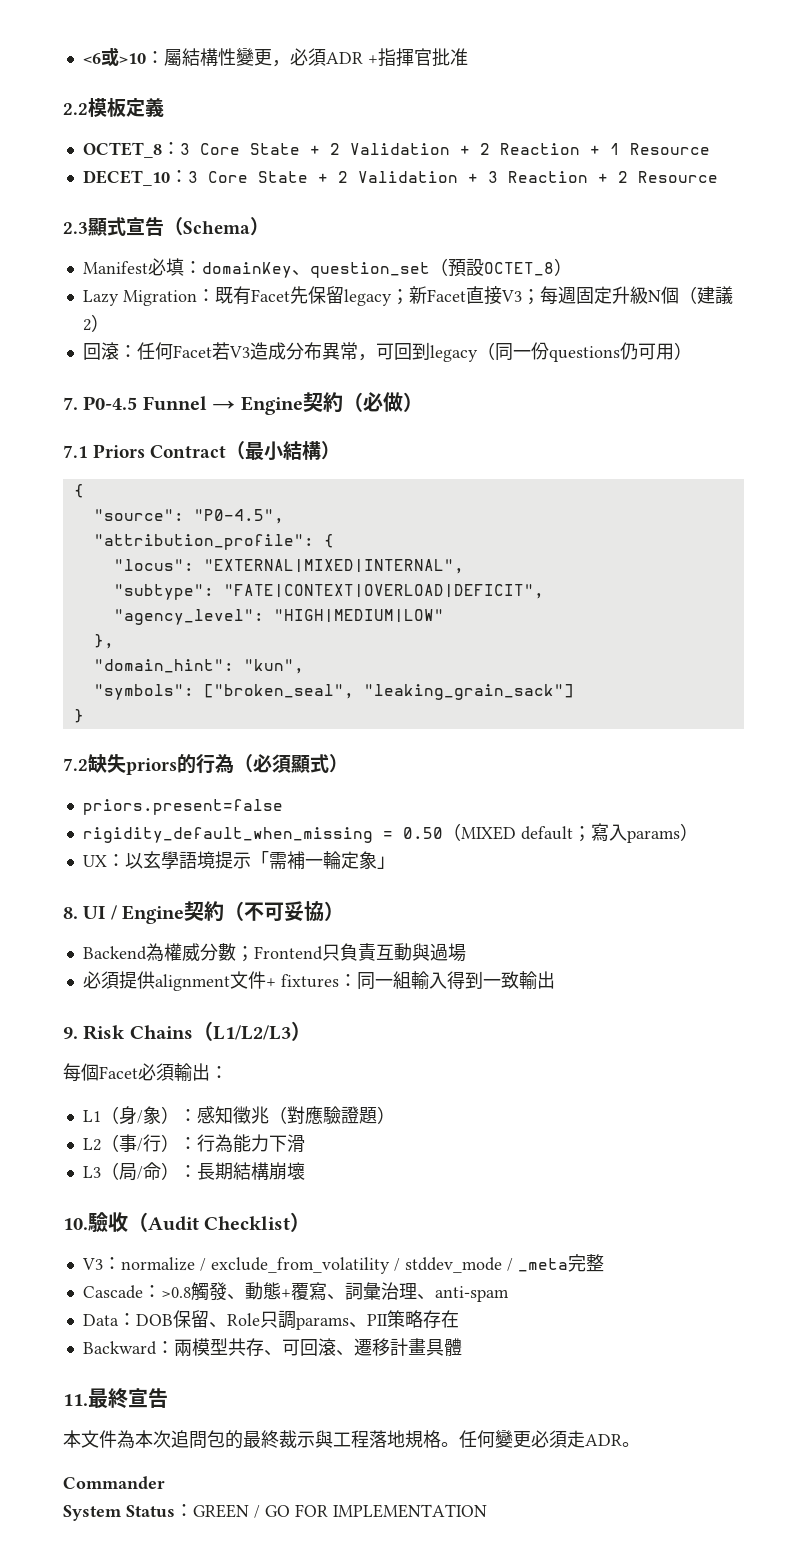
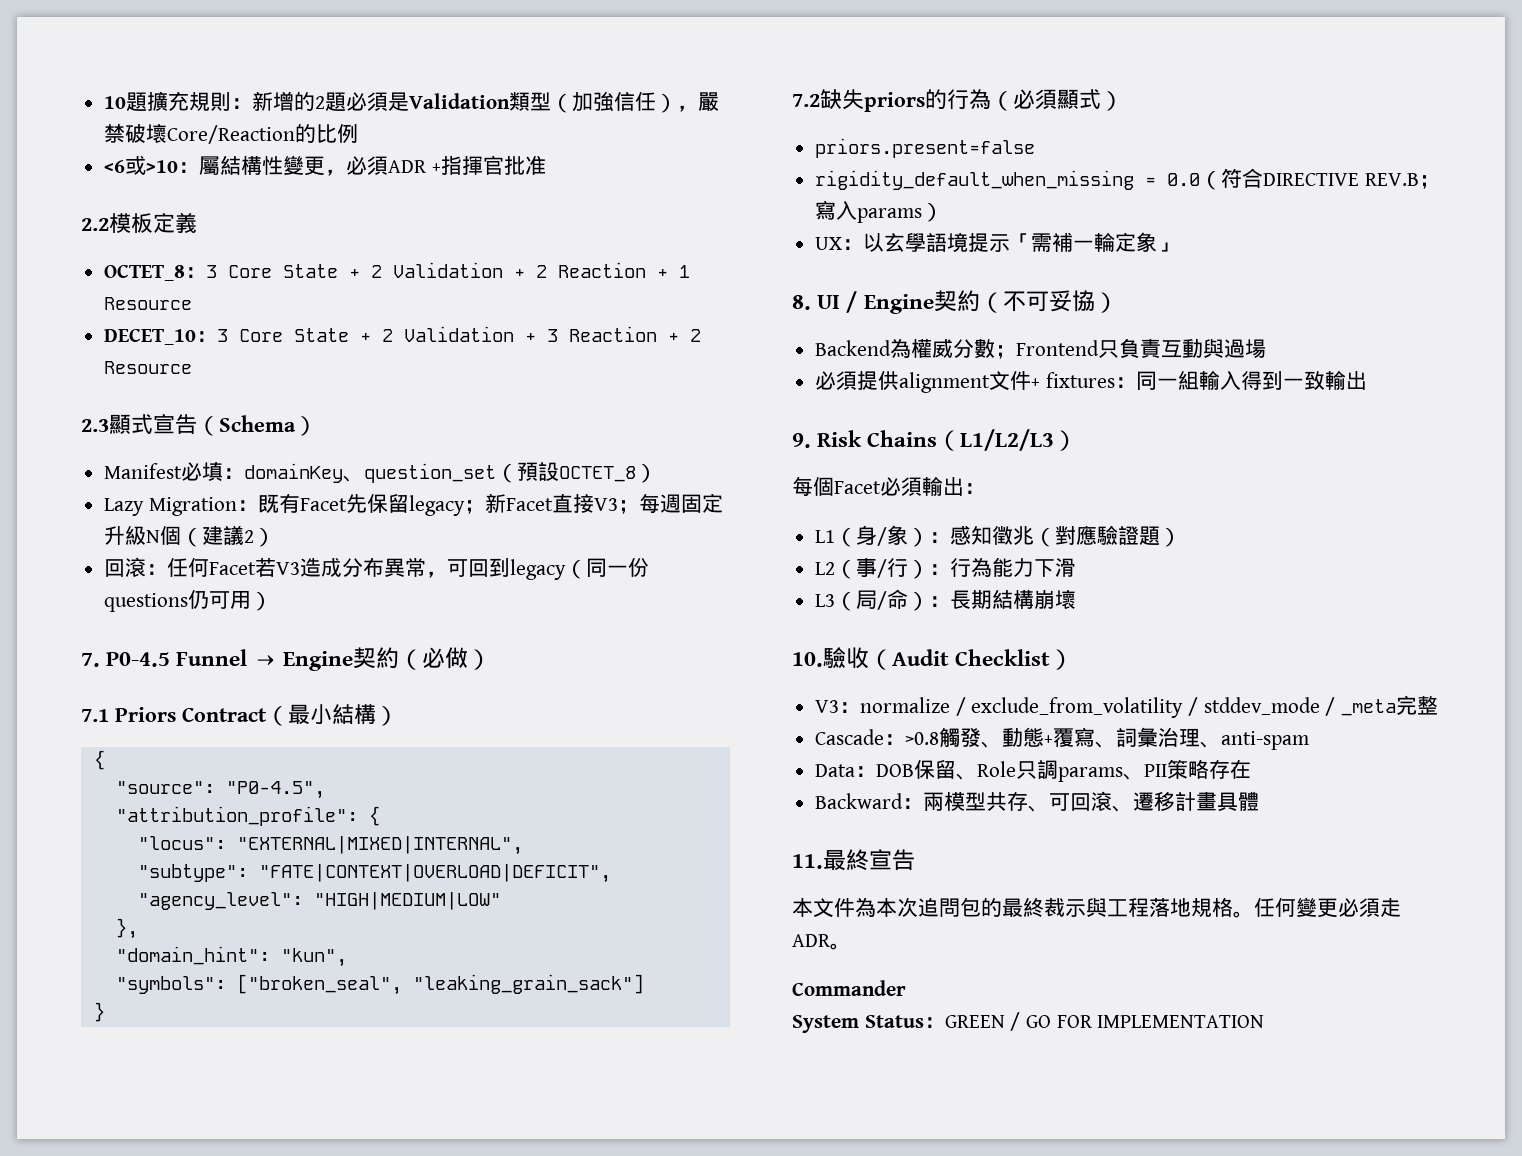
(82, 58) none -> [104,91,720,113] [104,123,359,144] 10題擴充規則：新增的2題必須是Validation類型（加強信任），嚴禁破壞Core/Reaction的比例 //
[402,823,573,841] 0.50（MIXED default -> [1167,168,1419,190] 0.0（符合DIRECTIVE REV.B

